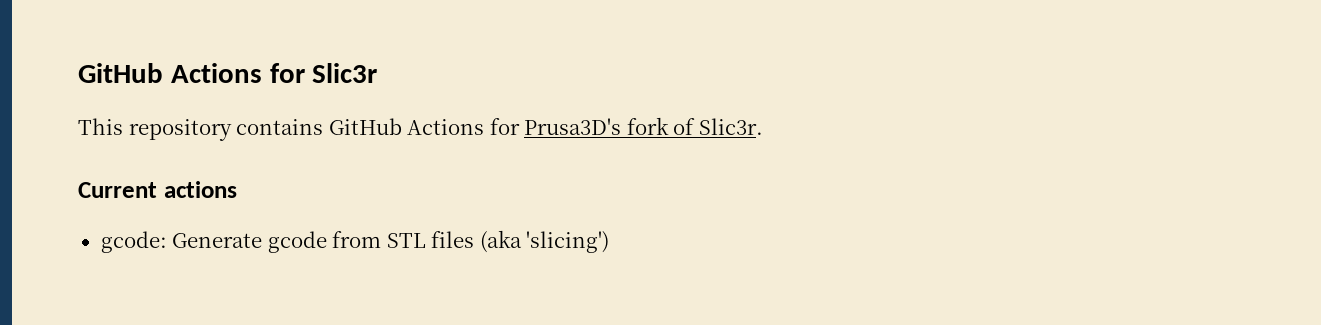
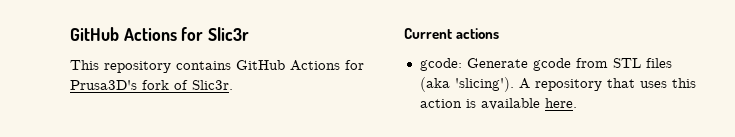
[526,231,610,253] 'slicing') -> [454,77,696,92] [419,98,577,110] 'slicing'). A repository that uses this action is available here.

